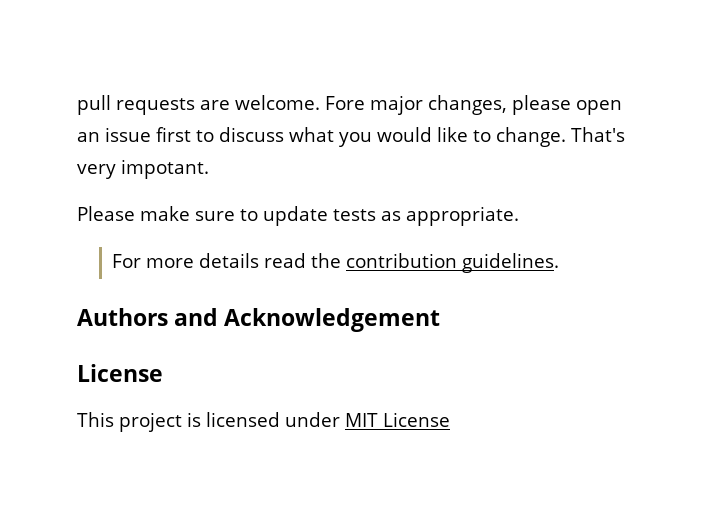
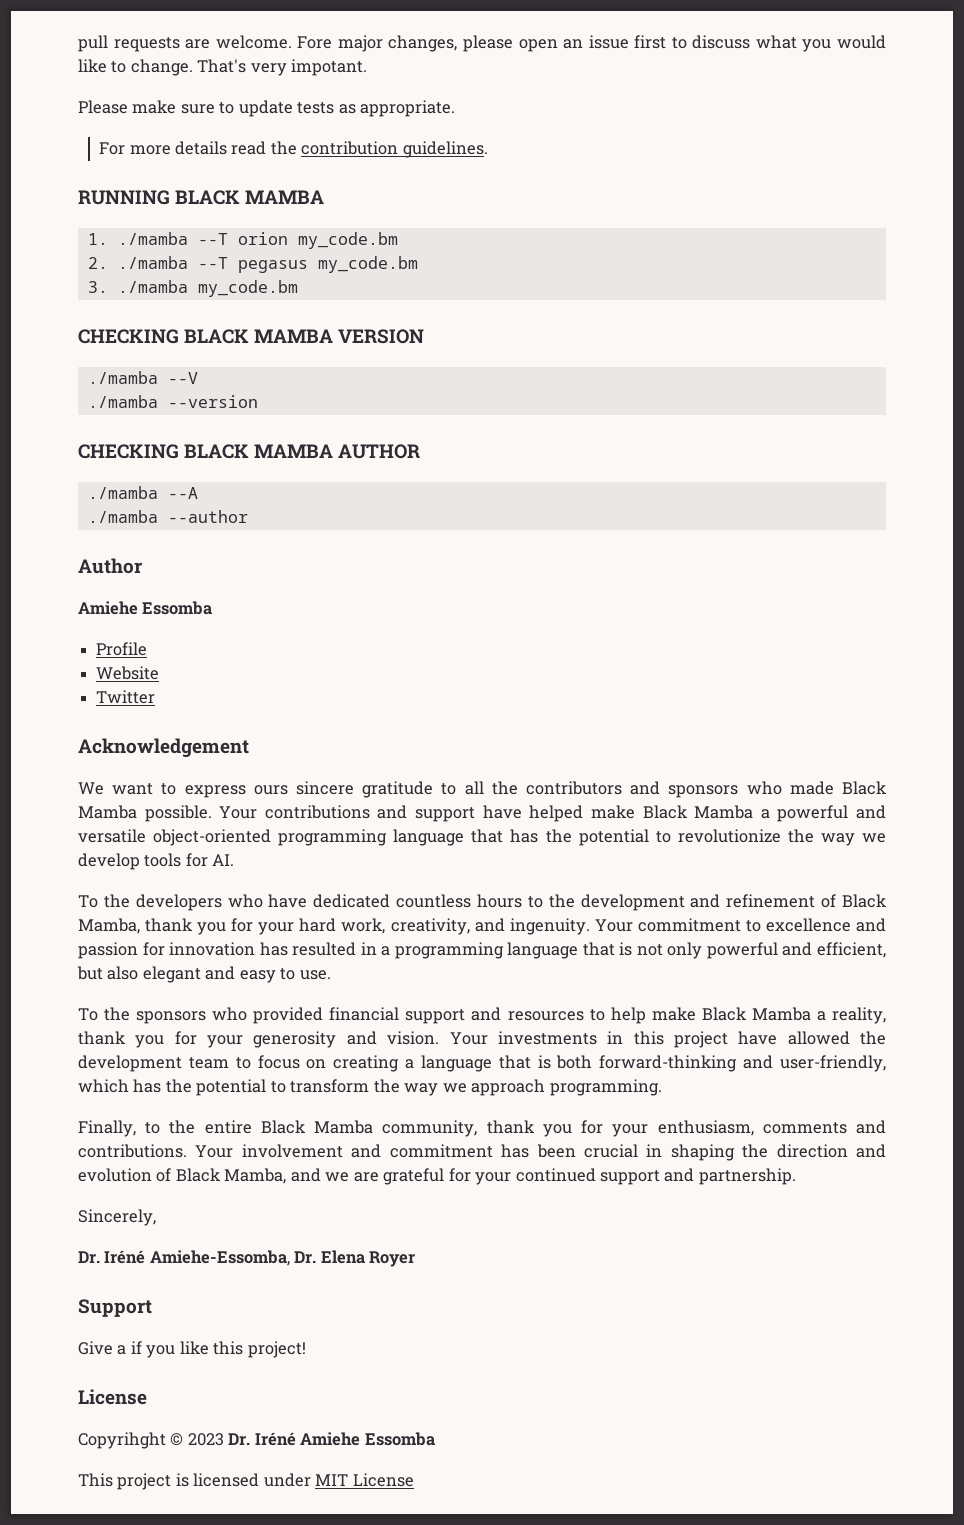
[77,308,441,332] [77,364,163,382] Authors and Acknowledgement // License -> [78,190,325,205] [87,232,398,249] [87,256,418,273] [87,280,298,297] [78,329,425,344] [87,371,198,384] [87,395,258,408] [78,444,421,459] [87,486,198,499] [87,510,248,523] [78,558,142,574] [78,601,213,615] [96,642,148,656] [96,666,160,680] [96,690,156,704] [78,738,249,758] [78,781,888,798] [78,805,887,822] [78,829,887,846] [78,853,235,870] [78,894,887,911] [78,918,886,935] [78,942,886,959] [77,966,331,983] [78,1007,887,1024] [78,1031,887,1048] [78,1055,886,1072] [78,1079,662,1096] [78,1120,887,1137] [78,1144,886,1161] [78,1168,796,1185] [78,1209,156,1226] [78,1250,416,1267] [78,1299,152,1317] [78,1341,306,1358] [78,1389,147,1405] [78,1432,435,1449] RUNNING BLACK MAMBA // 1. ./mamba --T orion my_code.bm // 2. ./mamba --T pegasus my_code.bm // 3. ./mamba my_code.bm // CHECKING BLACK MAMBA VERSION // ./mamba --V // ./mamba --version // CHECKING BLACK MAMBA AUTHOR // ./mamba --A // ./mamba --author // Author // Amiehe Essomba // Profile // Website // Twitter // Acknowledgement // We want to express ours sincere gratitude to all the contributors and sponsors who made Black Mamba possible. Your contributions and support have helped make Black Mamba a powerful and versatile object-oriented programming language that has the potential to revolutionize the way we develop tools for AI. // To the developers who have dedicated countless hours to the development and refinement of Black Mamba, thank you for your hard work, creativity, and ingenuity. Your commitment to excellence and passion for innovation has resulted in a programming language that is not only powerful and efficient, but also elegant and easy to use. // To the sponsors who provided financial support and resources to help make Black Mamba a reality, thank you for your generosity and vision. Your investments in this project have allowed the development team to focus on creating a language that is both forward-thinking and user-friendly, which has the potential to transform the way we approach programming. // Finally, to the entire Black Mamba community, thank you for your enthusiasm, comments and contributions. Your involvement and commitment has been crucial in shaping the direction and evolution of Black Mamba, and we are grateful for your continued support and partnership. // Sincerely, // Dr. Iréné Amiehe-Essomba, Dr. Elena Royer // Support // Give a if you like this project! // License // Copyrihght © 2023 Dr. Iréné Amiehe Essomba

